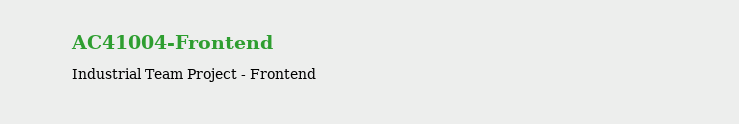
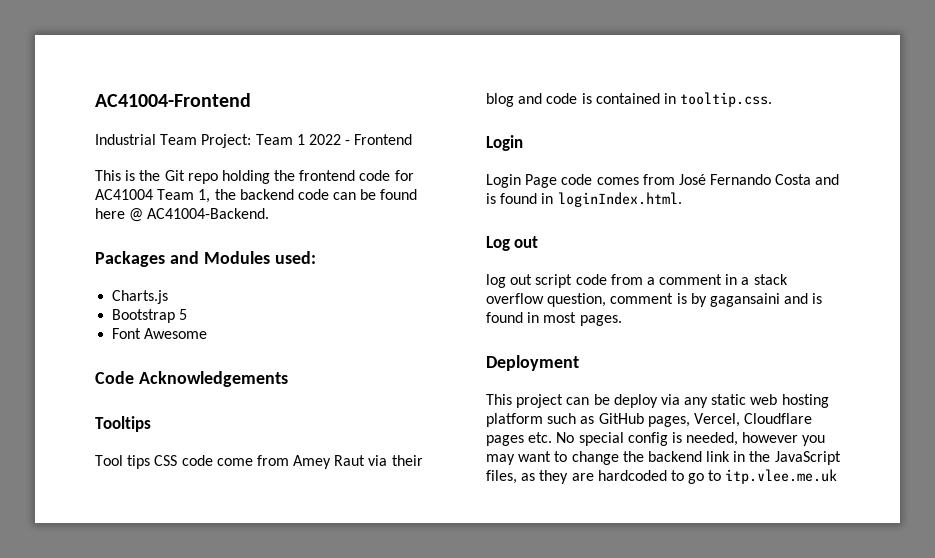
[186,68,316,82] Project - Frontend -> [201,134,413,148] [95,170,414,184] [95,189,418,203] [95,208,270,222] [95,251,316,267] [112,290,169,304] [112,309,188,323] [112,328,208,339] [95,371,288,387] [95,416,151,432] [95,455,423,469] [486,92,773,107] [486,135,523,151] [486,174,840,188] [486,192,682,207] [486,236,539,251] [486,274,788,288] [486,293,823,307] [486,312,622,326] [486,355,579,371] [486,394,829,408] [486,413,813,427] [486,432,826,446] [486,451,841,465] [486,469,838,484] Project: Team 1 2022 - Frontend // This is the Git repo holding the frontend code for AC41004 Team 1, the backend code can be found here @ AC41004-Backend. // Packages and Modules used: // Charts.js // Bootstrap 5 // Font Awesome // Code Acknowledgements // Tooltips // Tool tips CSS code come from Amey Raut via their blog and code is contained in tooltip.css. // Login // Login Page code comes from José Fernando Costa and is found in loginIndex.html. // Log out // log out script code from a comment in a stack overflow question, comment is by gagansaini and is found in most pages. // Deployment // This project can be deploy via any static web hosting platform such as GitHub pages, Vercel, Cloudflare pages etc. No special config is needed, however you may want to change the backend link in the JavaScript files, as they are hardcoded to go to itp.vlee.me.uk

